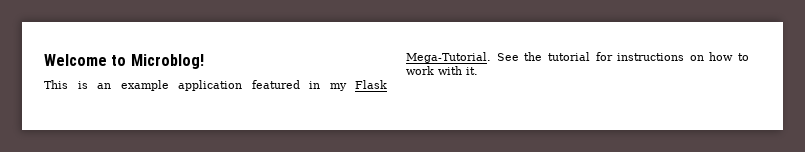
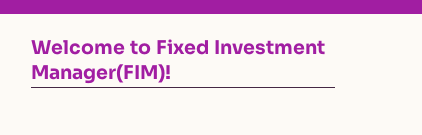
[130,54,204,69] [44,80,387,91] [406,52,749,63] [406,66,478,75] Microblog! // This is an example application featured in my Flask Mega-Tutorial. See the tutorial for instructions on how to work with it. -> [156,39,326,55] [31,64,171,84] Fixed Investment Manager(FIM)!

